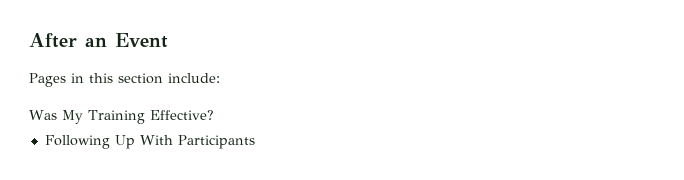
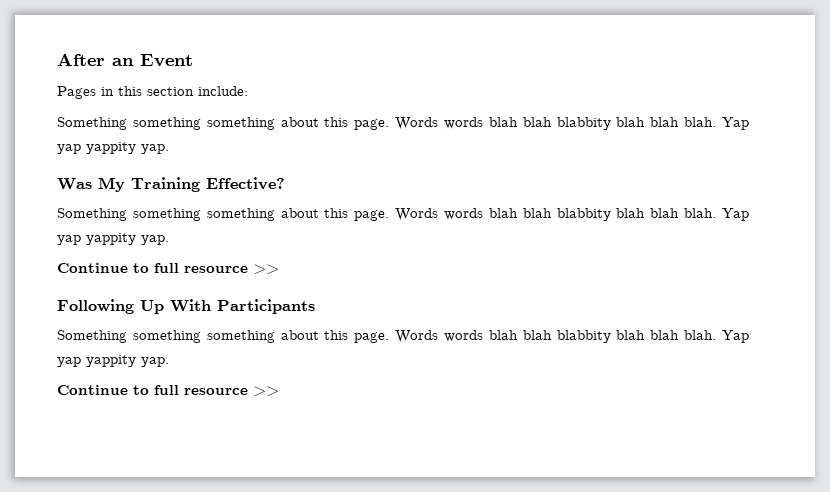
[29,110,214,124] [44,135,255,149] Was My Training Effective? // Following Up With Participants -> [57,117,749,130] [57,142,169,154] [57,177,285,192] [57,208,749,221] [57,233,169,245] [57,263,279,275] [57,299,315,314] [57,330,749,343] [57,355,169,367] [57,385,279,397] Something something something about this page. Words words blah blah blabbity blah blah blah. Yap yap yappity yap. // Was My Training Effective? // Something something something about this page. Words words blah blah blabbity blah blah blah. Yap yap yappity yap. // Continue to full resource >> // Following Up With Participants // Something something something about this page. Words words blah blah blabbity blah blah blah. Yap yap yappity yap. // Continue to full resource >>

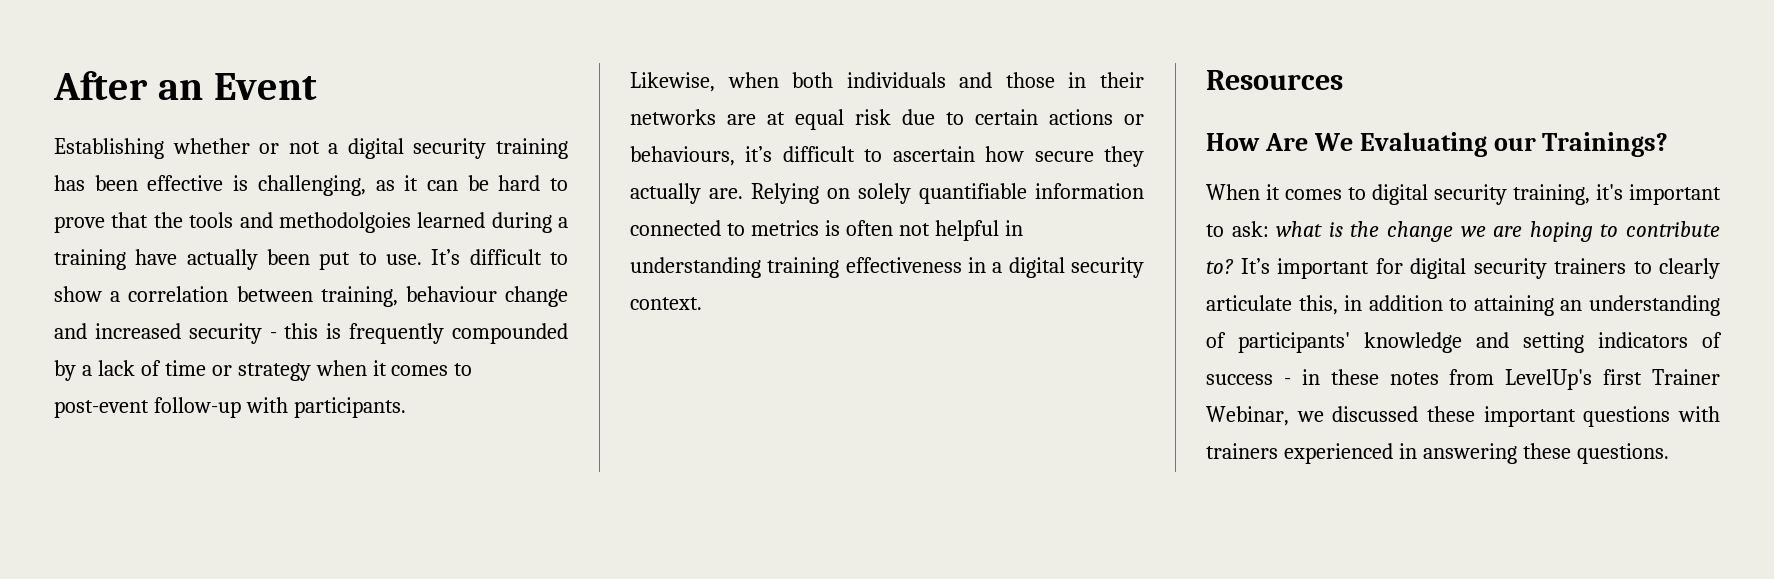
[57,86,248,99] [57,117,749,130] [57,142,169,154] [57,177,285,192] [57,208,749,221] [57,233,169,245] [57,263,279,275] [57,299,315,314] [57,330,749,343] [57,355,169,367] [57,385,279,397] Pages in this section include: // Something something something about this page. Words words blah blah blabbity blah blah blah. Yap yap yappity yap. // Was My Training Effective? // Something something something about this page. Words words blah blah blabbity blah blah blah. Yap yap yappity yap. // Continue to full resource >> // Following Up With Participants // Something something something about this page. Words words blah blah blabbity blah blah blah. Yap yap yappity yap. // Continue to full resource >> -> [54,138,568,159] [54,175,568,196] [54,212,568,233] [54,249,568,270] [54,286,568,307] [54,323,568,344] [54,360,473,381] [54,397,406,418] [630,72,1144,92] [630,109,1144,130] [630,146,1144,167] [630,183,1144,204] [630,220,1023,241] [630,257,1144,278] [630,297,702,310] [1206,70,1343,90] [1206,132,1669,157] [1206,184,1721,205] [1206,221,1720,242] [1206,258,1720,279] [1206,295,1720,316] [1206,332,1722,353] [1206,369,1720,390] [1206,406,1720,427] [1206,443,1669,464] Establishing whether or not a digital security training has been effective is challenging, as it can be hard to prove that the tools and methodolgoies learned during a training have actually been put to use. It’s difficult to show a correlation between training, behaviour change and increased security - this is frequently compounded by a lack of time or strategy when it comes to post-event follow-up with participants. // Likewise, when both individuals and those in their networks are at equal risk due to certain actions or behaviours, it’s difficult to ascertain how secure they actually are. Relying on solely quantifiable information connected to metrics is often not helpful in understanding training effectiveness in a digital security context. // Resources // How Are We Evaluating our Trainings? // When it comes to digital security training, it's important to ask: what is the change we are hoping to contribute to? It’s important for digital security trainers to clearly articulate this, in addition to attaining an understanding of participants' knowledge and setting indicators of success - in these notes from LevelUp's first Trainer Webinar, we discussed these important questions with trainers experienced in answering these questions.

